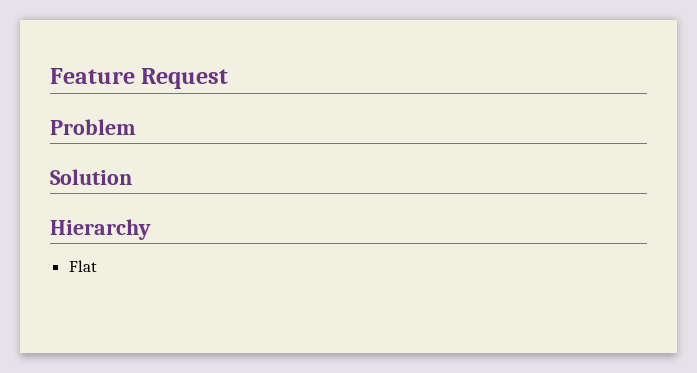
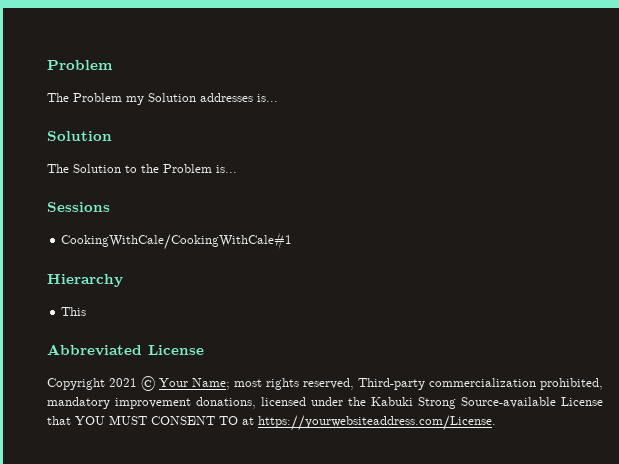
[50,68,229,89] [50,119,136,135] [50,169,132,185] [50,219,151,240] [68,260,97,272] Feature Request // Problem // Solution // Hierarchy // Flat -> [47,60,113,70] [47,93,278,105] [47,131,112,141] [47,164,237,173] [47,202,110,212] [61,232,293,250] [47,274,123,287] [61,307,87,316] [47,344,204,356] [47,376,603,391] [47,397,603,409] [47,415,496,431] Problem // The Problem my Solution addresses is... // Solution // The Solution to the Problem is... // Sessions // CookingWithCale/CookingWithCale#1 // Hierarchy // This // Abbreviated License // Copyright 2021 © Your Name; most rights reserved, Third-party commercialization prohibited, mandatory improvement donations, licensed under the Kabuki Strong Source-available License that YOU MUST CONSENT TO at https://yourwebsiteaddress.com/License.

